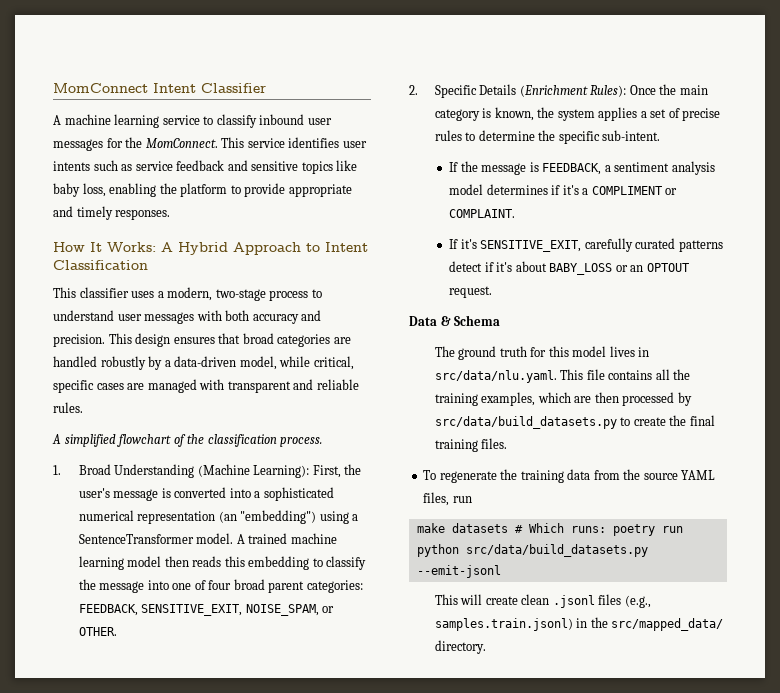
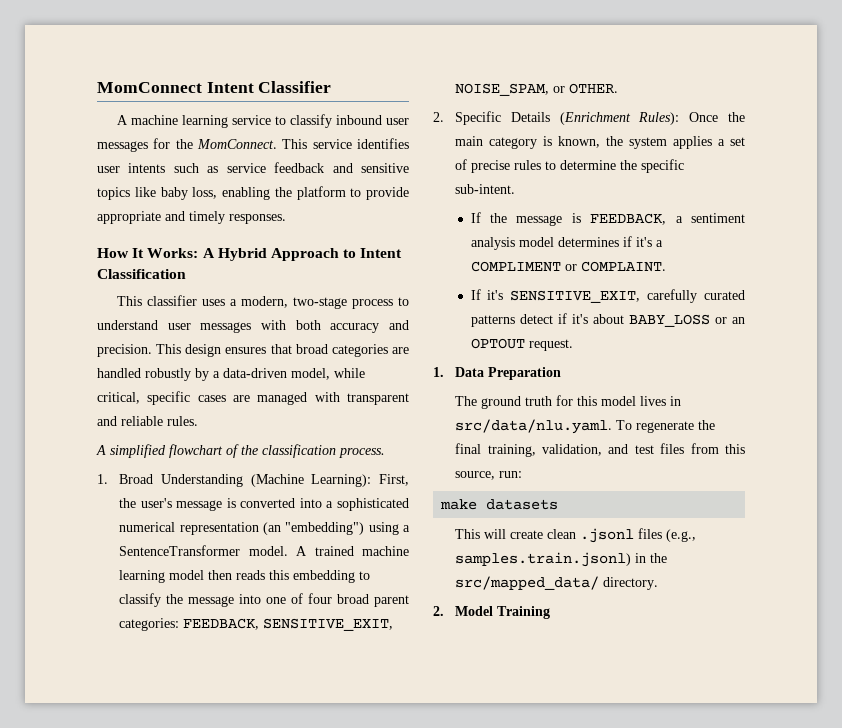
[409,315,501,326] Data & Schema -> [433,367,562,380] 1. Data Preparation
[560,369,691,380] [434,392,692,406] [434,415,715,429] [434,438,508,452] [423,469,716,483] [423,492,472,506] [416,523,683,536] [416,544,648,557] [416,565,501,578] This file contains all the training examples, which are then processed by src/data/build_datasets.py to create the final training files. // To regenerate the training data from the source YAML files, run // make datasets # Which runs: poetry run python src/data/build_datasets.py --emit-jsonl -> [616,420,716,433] [455,443,745,457] [455,471,523,480] [440,499,559,510] To regenerate the final training, validation, and test files from this source, run: // make datasets
(486, 647) none -> [433,606,551,619] // 2. Model Training

